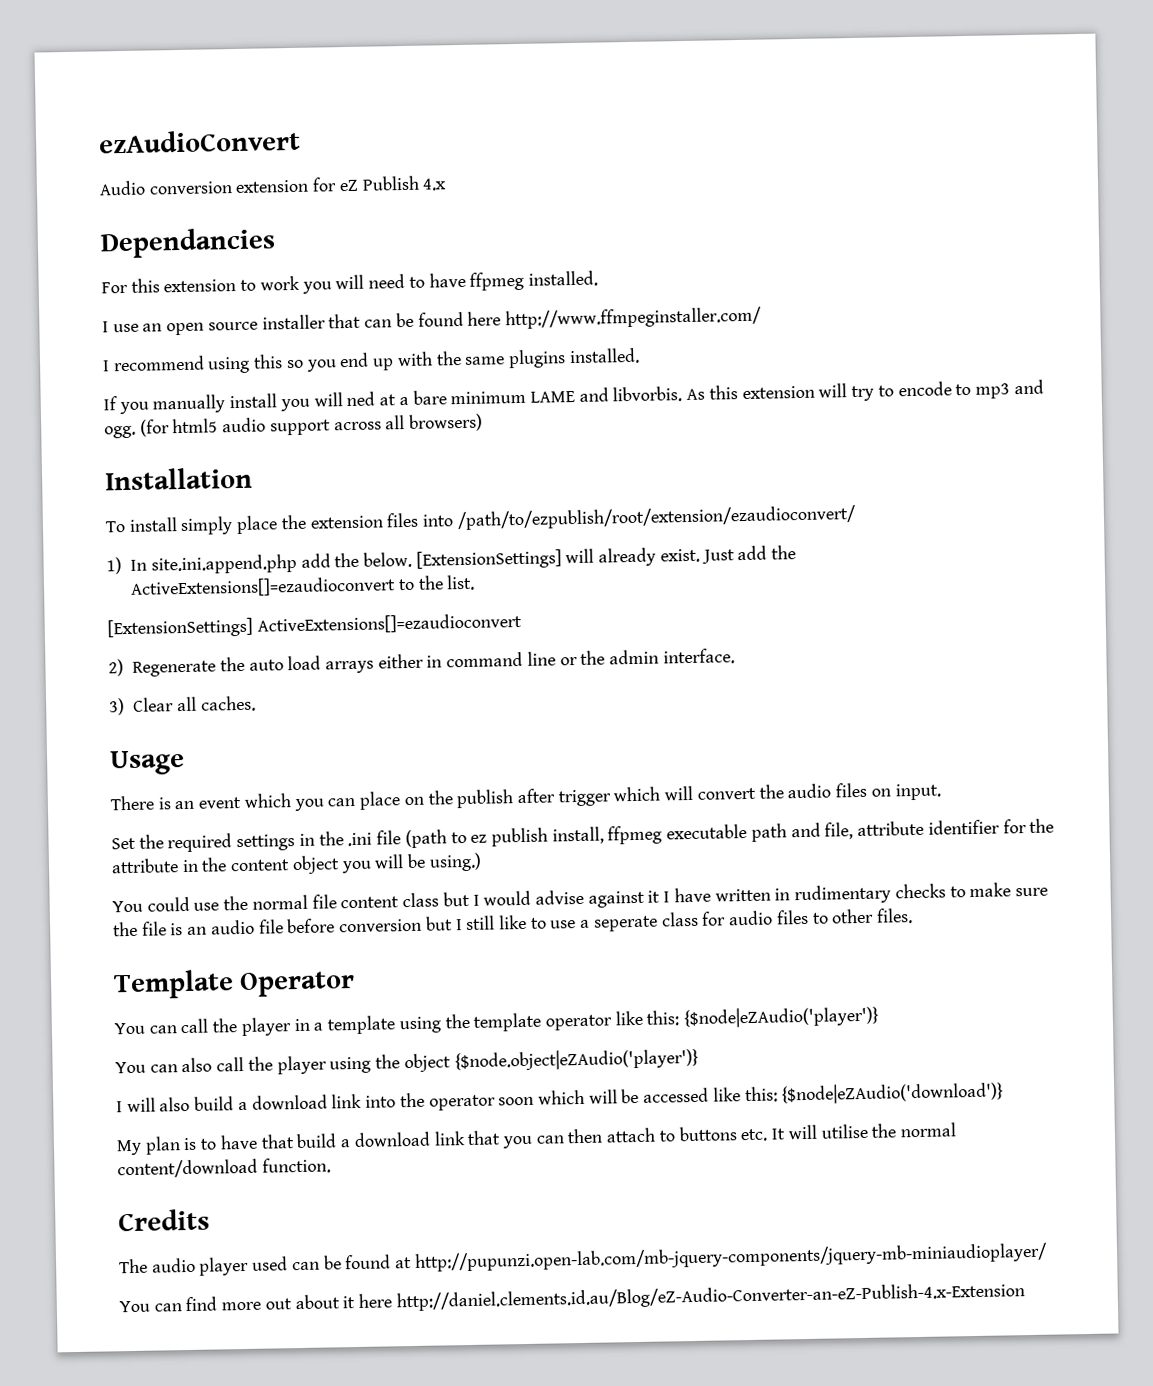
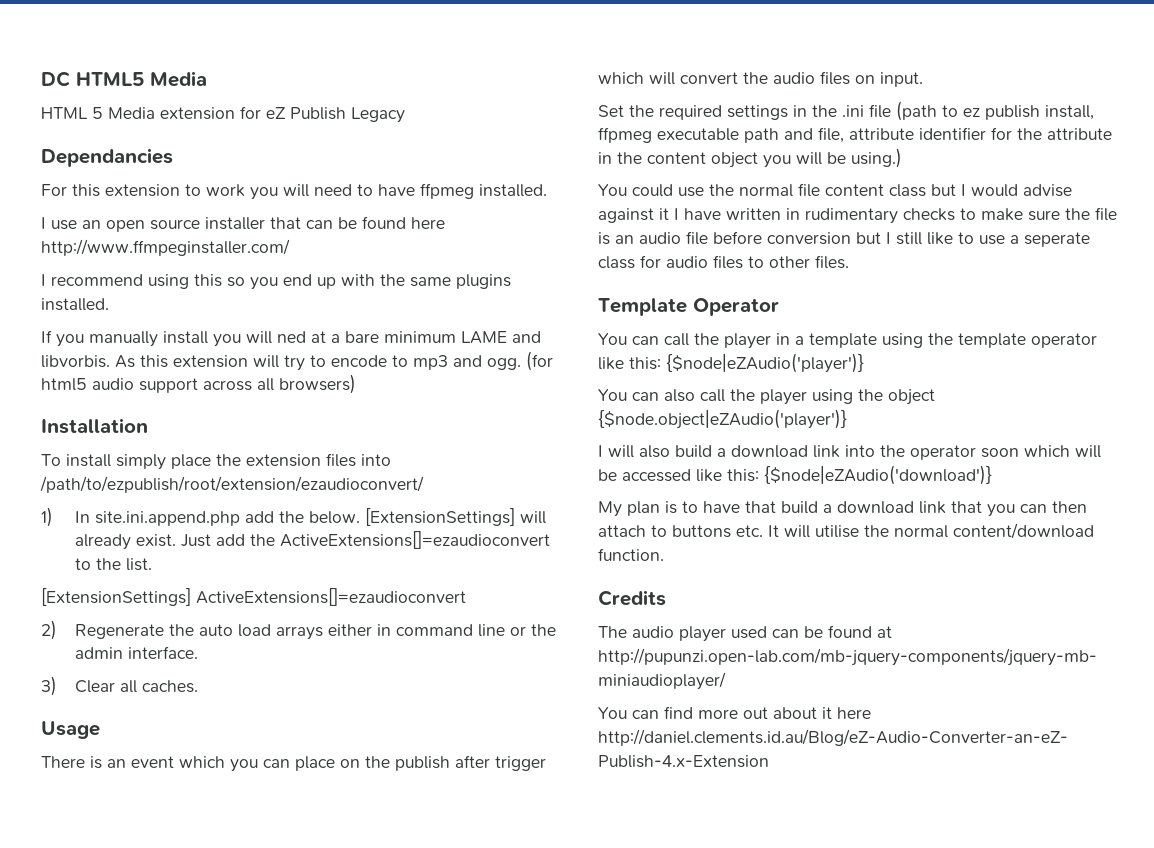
[98,128,301,154] [99,180,233,196] ezAudioConvert // Audio conversion -> [41,71,207,87] [41,107,155,119] DC HTML5 Media // HTML 5 Media
[422,178,448,191] 4.x -> [351,107,405,123] Legacy

